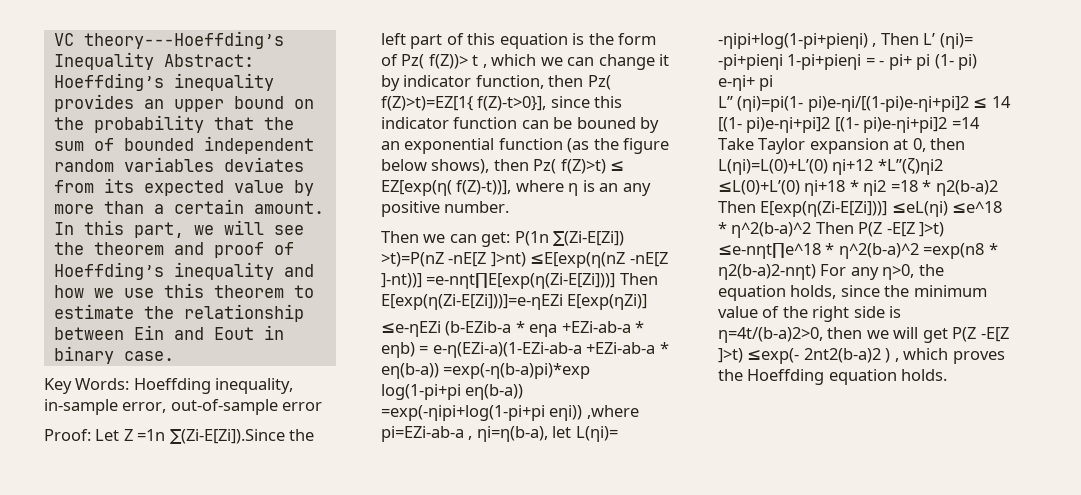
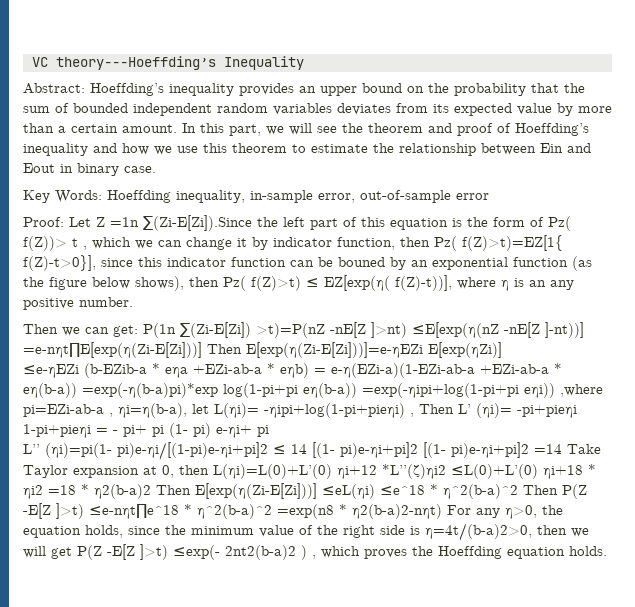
(154, 61) none -> (304, 63) //

